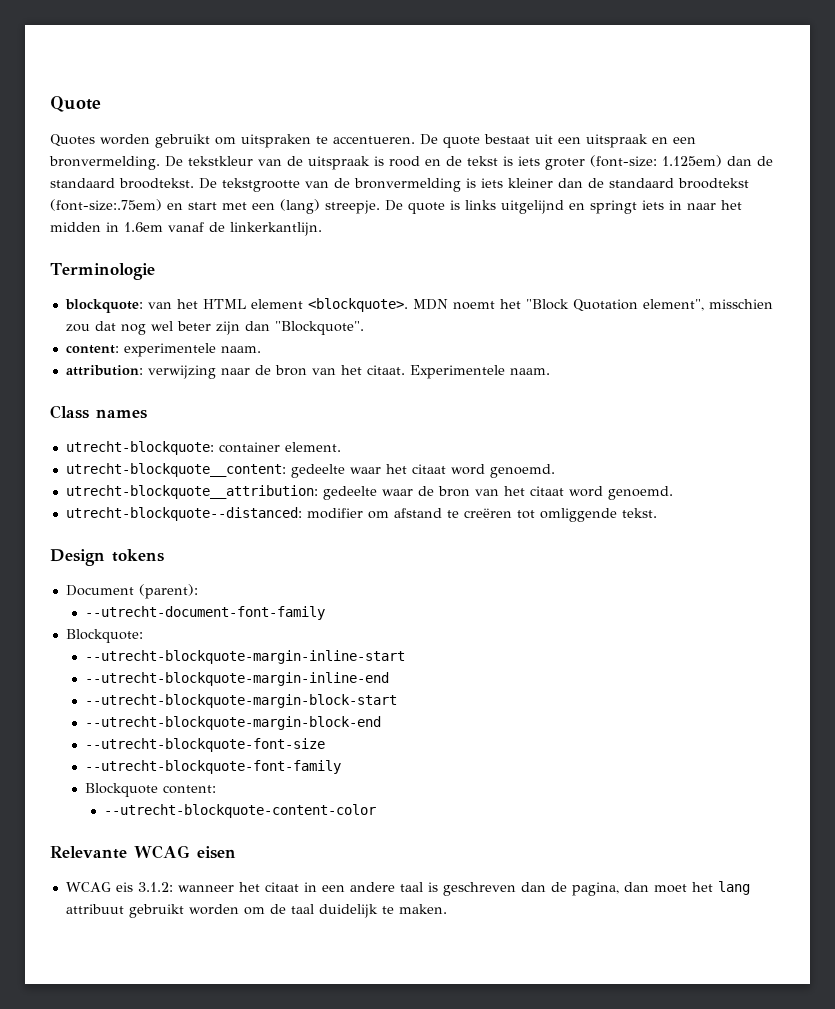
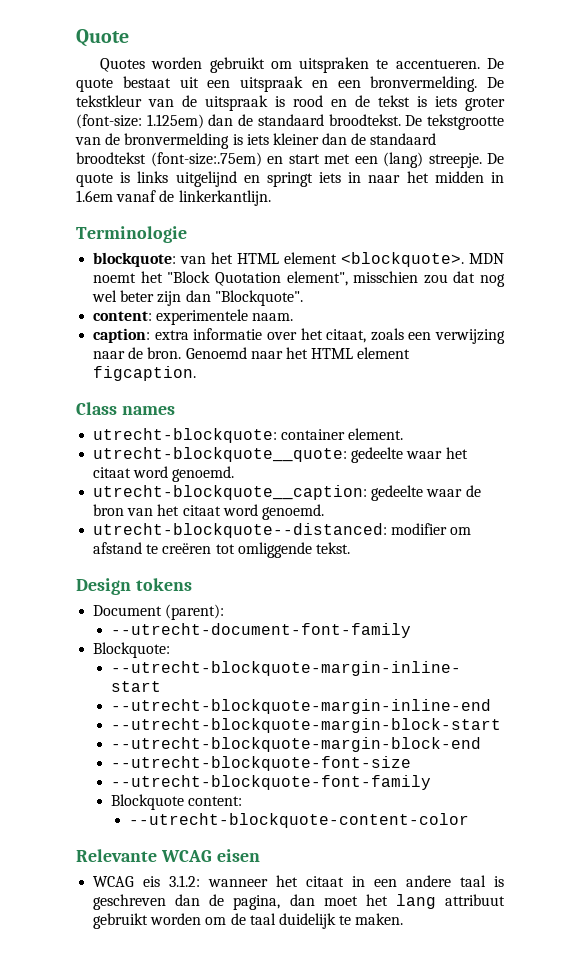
[65,365,550,379] attribution: verwijzing naar de bron van het citaat. Experimentele naam. -> [93,328,505,344] [93,347,411,359] [93,366,197,381] caption: extra informatie over het citaat, zoals een verwijzing naar de bron. Genoemd naar het HTML element figcaption.
[65,463,286,477] utrecht-blockquote__content: -> [93,447,348,462] utrecht-blockquote__quote:
[65,485,318,499] utrecht-blockquote__attribution: -> [93,485,368,500] utrecht-blockquote__caption:

